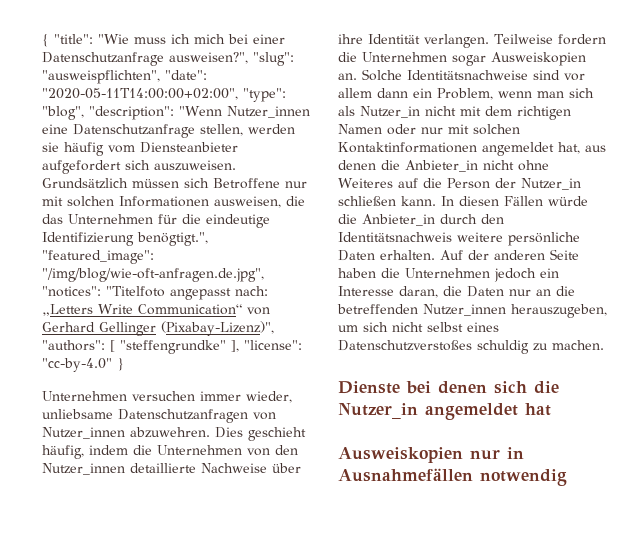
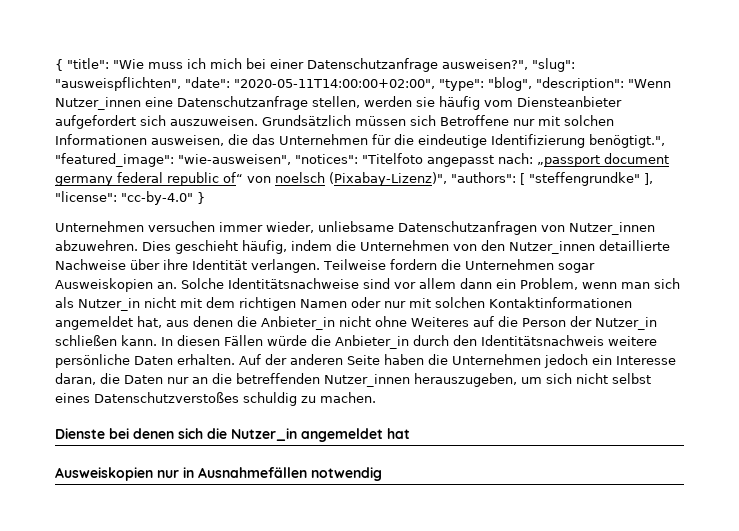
[42,268,264,282] "/img/blog/wie-oft-anfragen.de.jpg", -> [178,154,291,165] "wie-ausweisen",
[42,304,270,316] [42,322,156,336] „Letters Write Communication“ von Gerhard Gellinger -> [537,153,669,167] [55,172,325,186] „passport document germany federal republic of“ von noelsch

